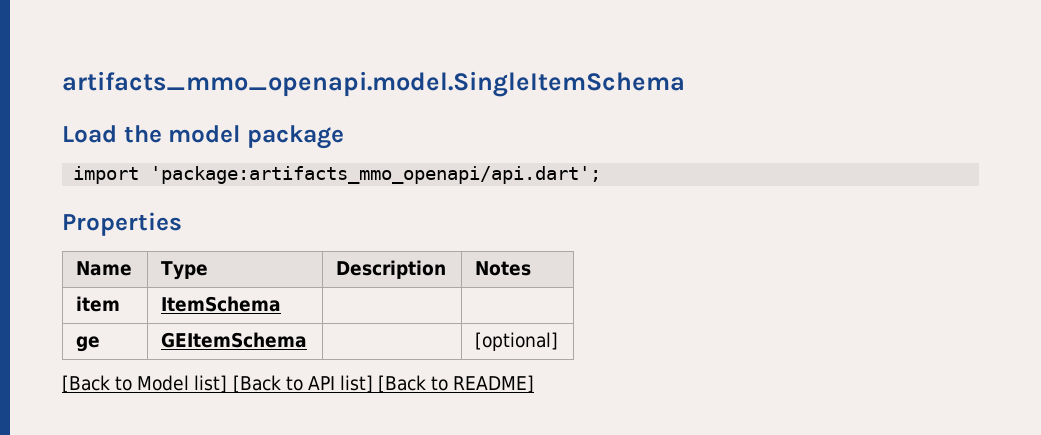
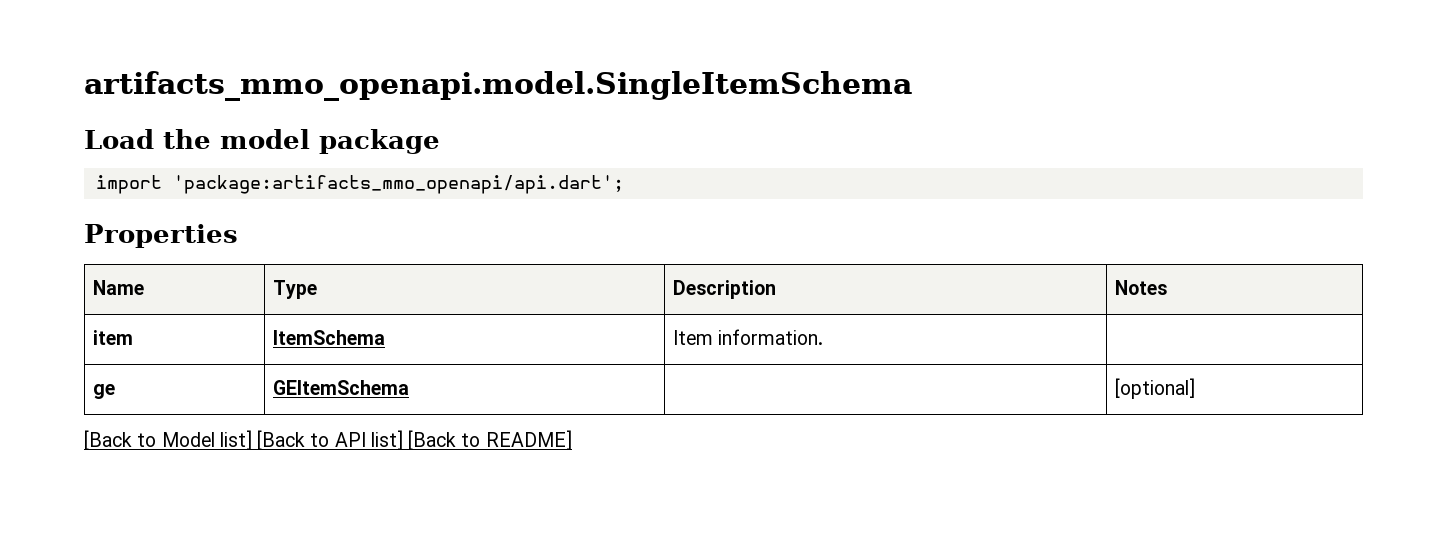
(282, 304) none -> [672,329,823,345] Item information.

